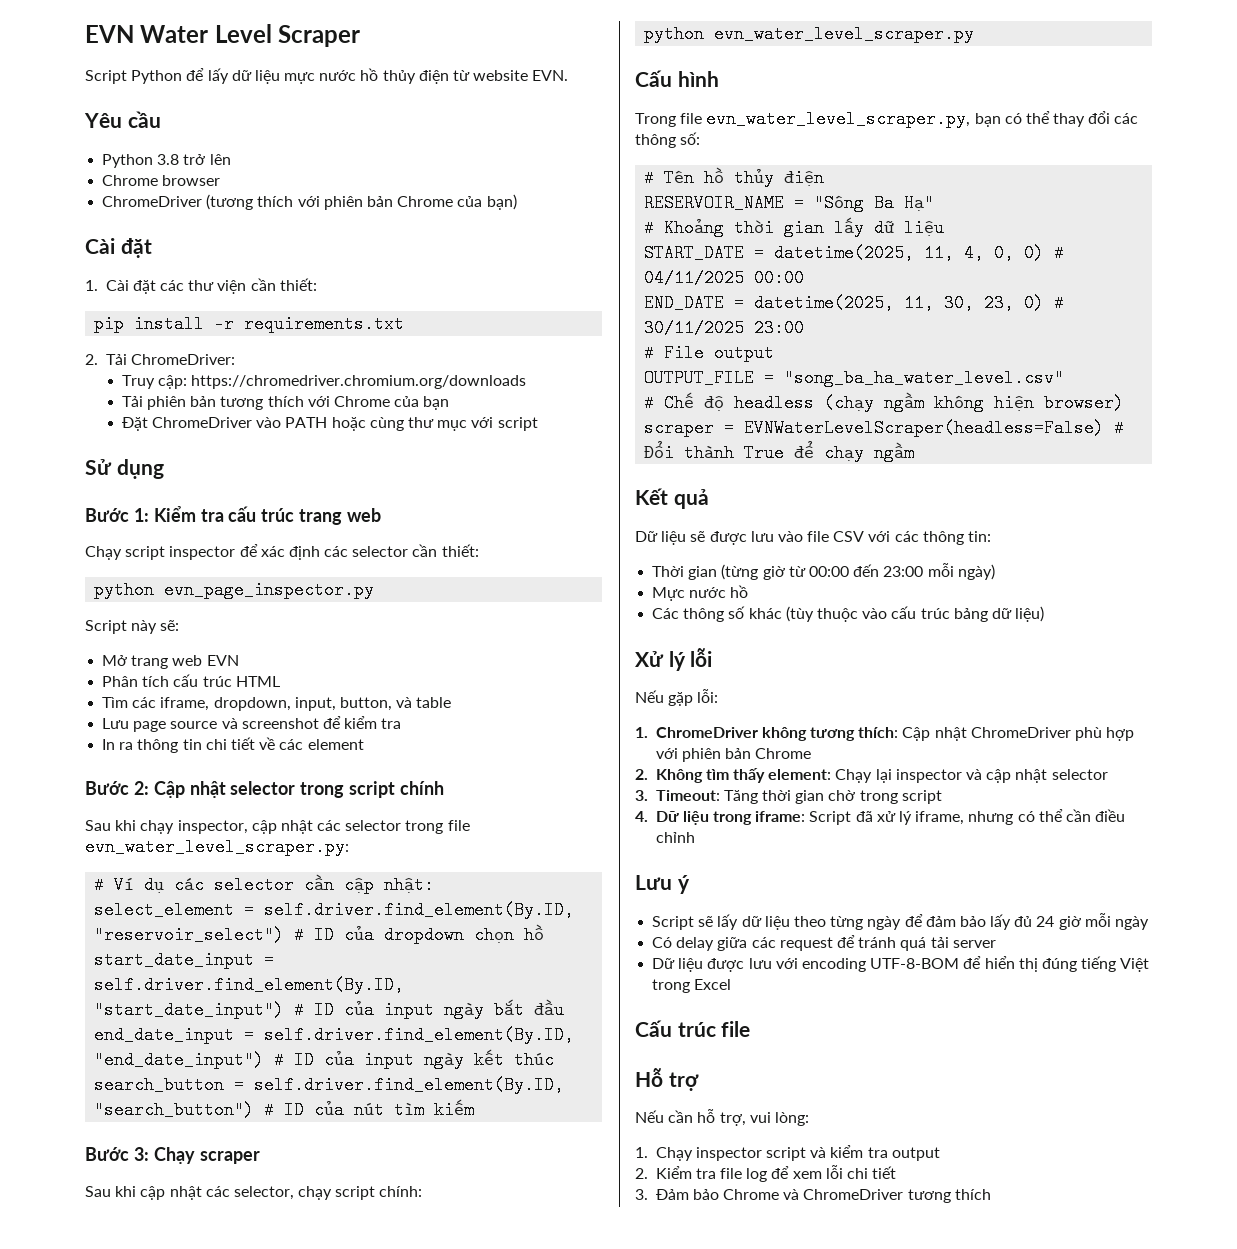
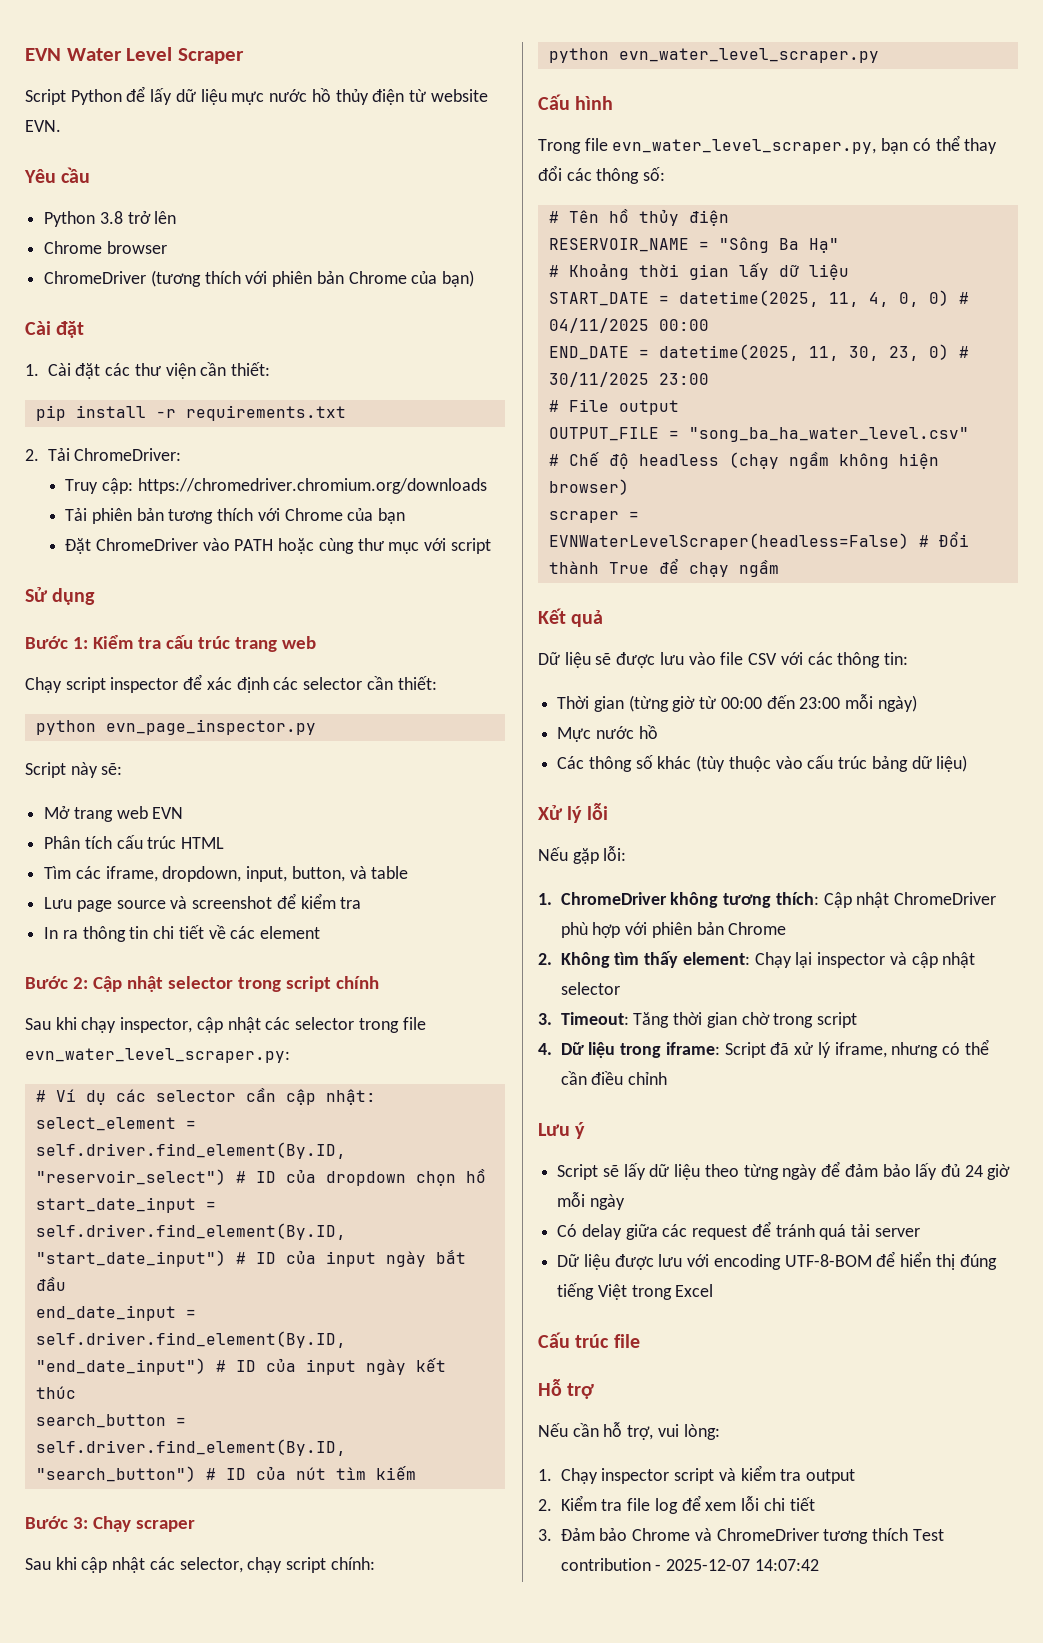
(991, 1194) none -> [912,1529,944,1541] [560,1558,819,1571] Test contribution - 2025-12-07 14:07:42

